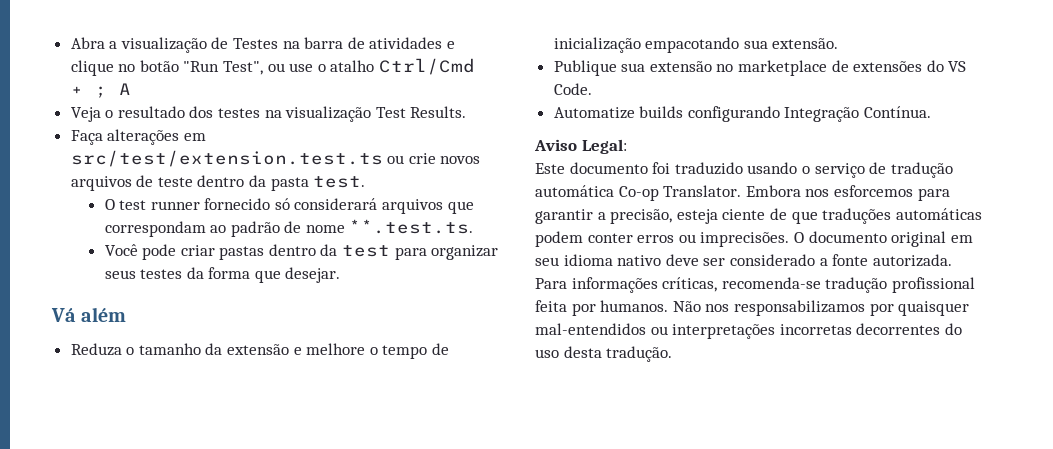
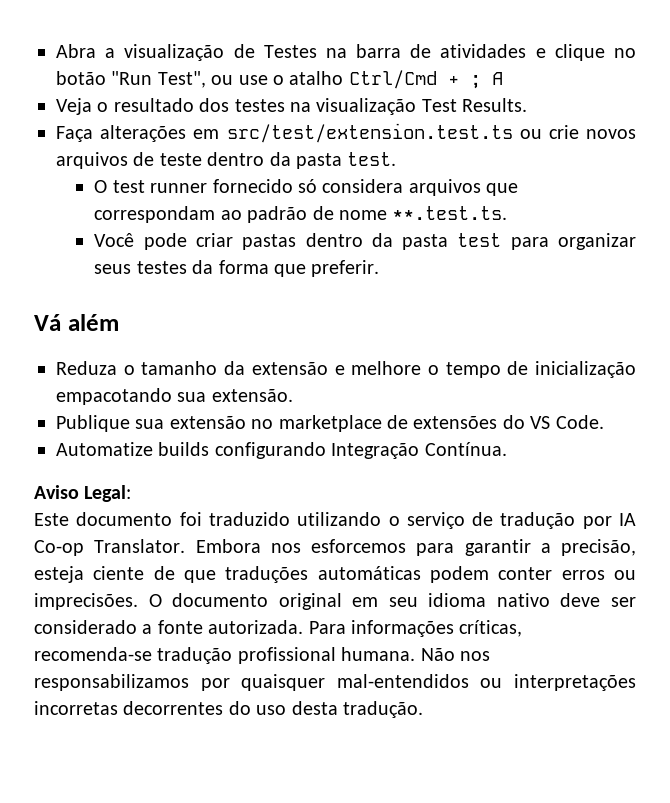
[294,198,378,210] considerará -> [322,179,404,193] considera
(338, 250) none -> [402,234,449,250] pasta
[285,267,341,283] desejar. -> [311,260,380,277] preferir.
[747,162,798,174] usando -> [297,512,382,526] utilizando
[535,185,614,197] automática -> [582,513,636,529] por IA
[535,300,669,316] feita por humanos. -> [341,647,416,661] humana.

